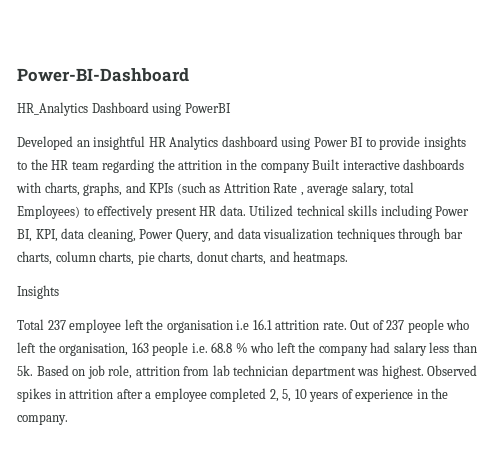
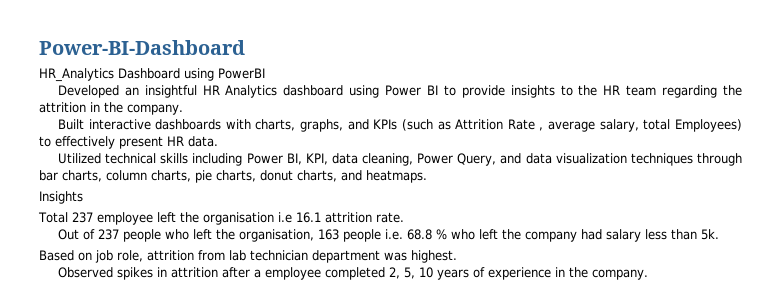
[260,162,310,173] company -> [127,104,183,115] company. //
(246, 210) none -> (218, 141) //
(347, 325) none -> (404, 217) //
(33, 370) none -> (719, 234) //
(424, 372) none -> (457, 256) //

